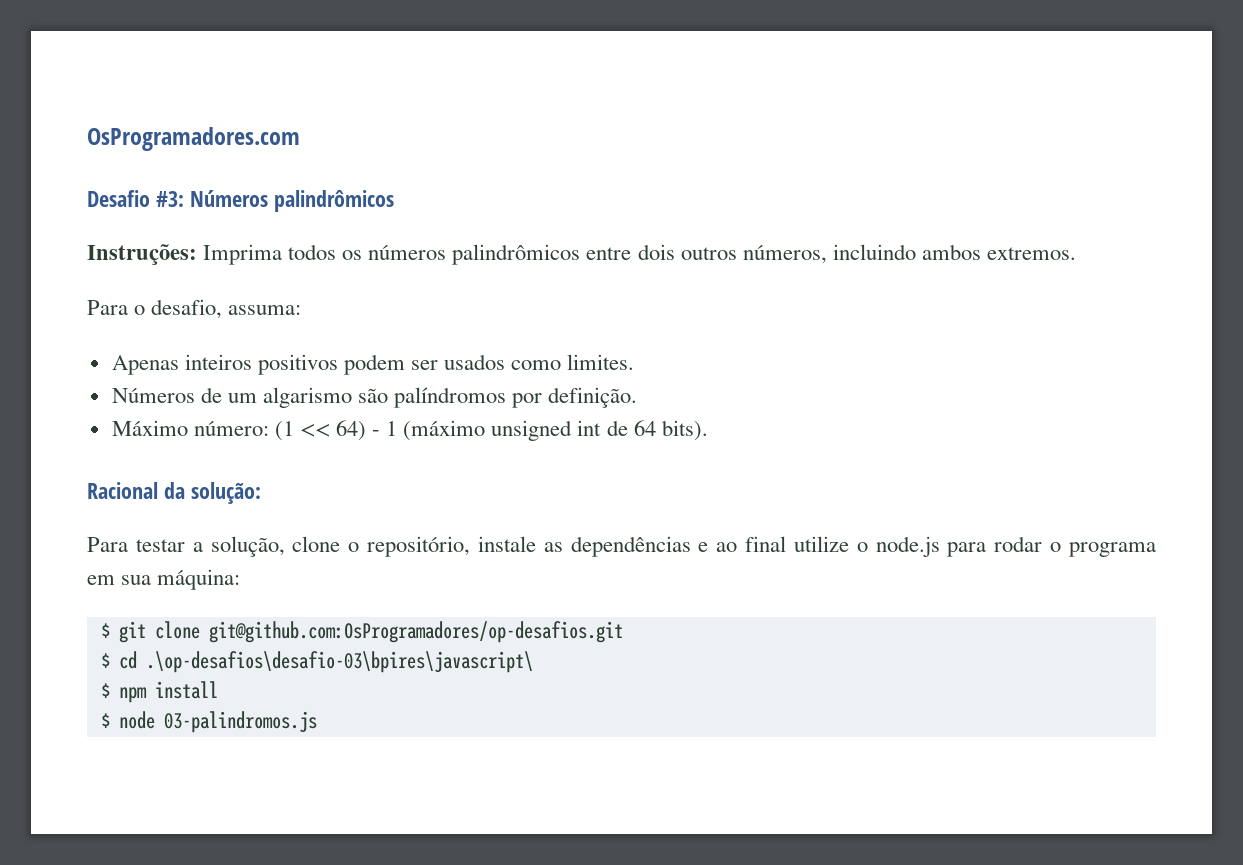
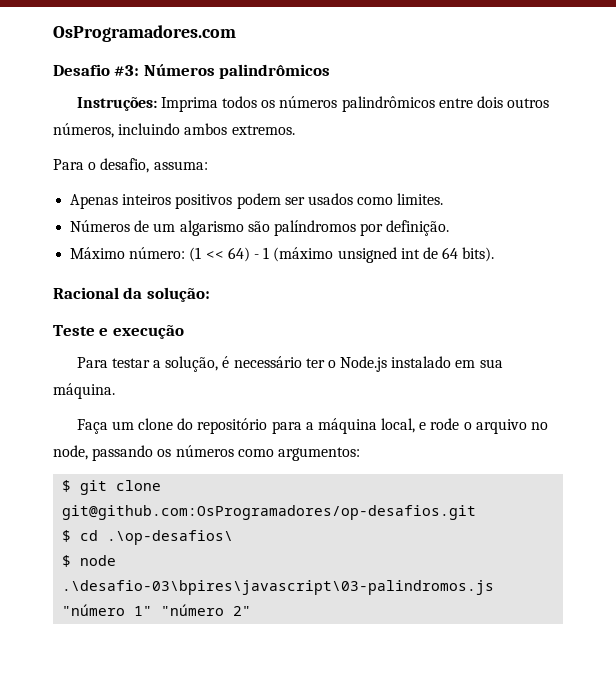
(261, 493) none -> [53,325,184,339] // Teste e execução
[292,536,1157,557] [87,569,241,590] clone o repositório, instale as dependências e ao final utilize o node.js para rodar o programa em sua máquina: -> [222,356,503,372] [53,383,115,399] [76,418,549,434] [53,445,360,461] é necessário ter o Node.js instalado em sua máquina. // Faça um clone do repositório para a máquina local, e rode o arquivo no node, passando os números como argumentos:
[145,651,533,673] [100,681,218,703] [100,711,317,733] .\op-desafios\desafio-03\bpires\javascript\ // $ npm install // $ node 03-palindromos.js -> [107,530,234,545] [62,555,117,567] [62,580,495,595] [62,604,252,616] .\op-desafios\ // $ node .\desafio-03\bpires\javascript\03-palindromos.js "número 1" "número 2"

